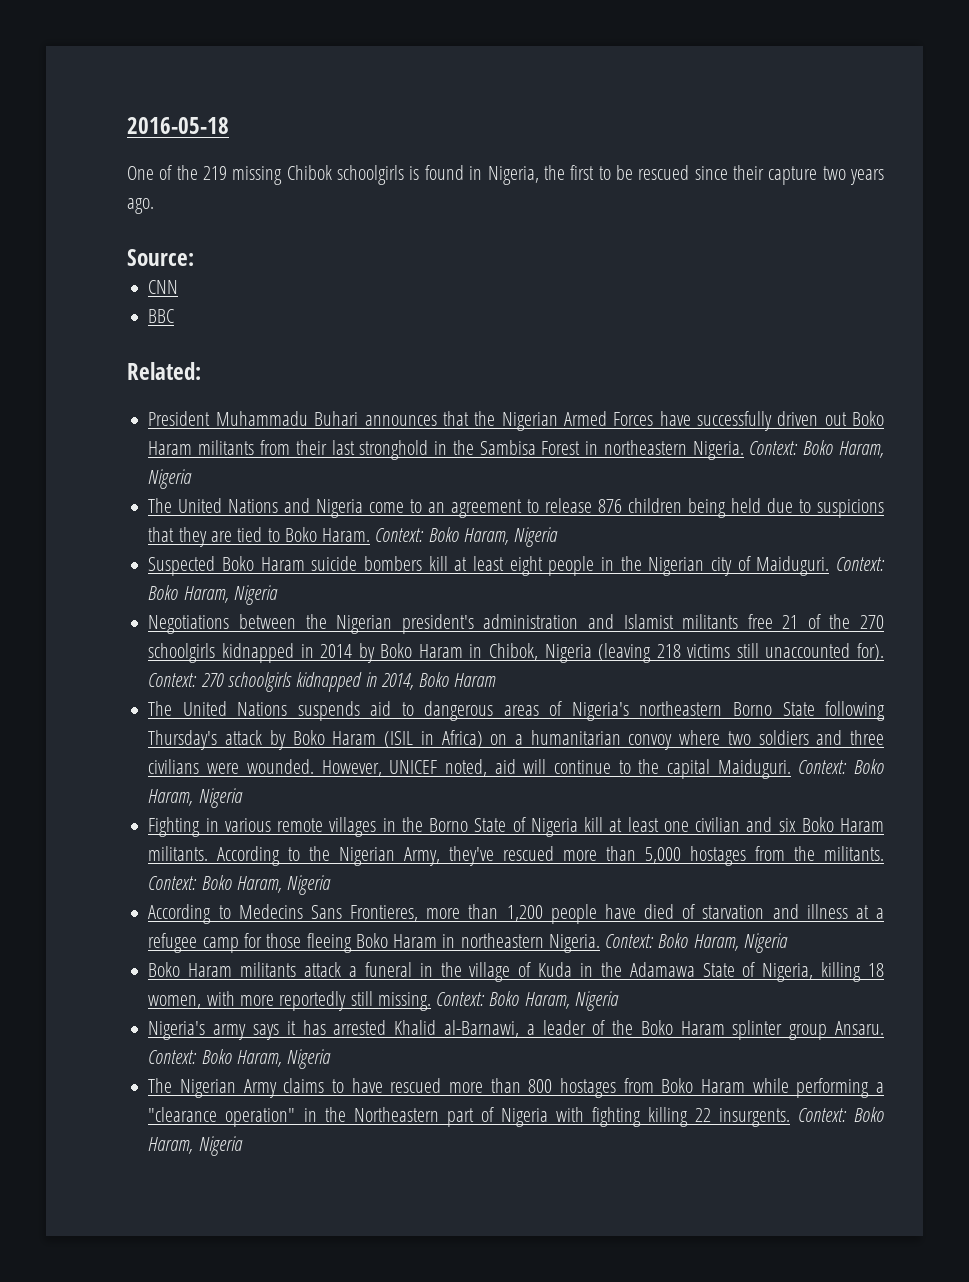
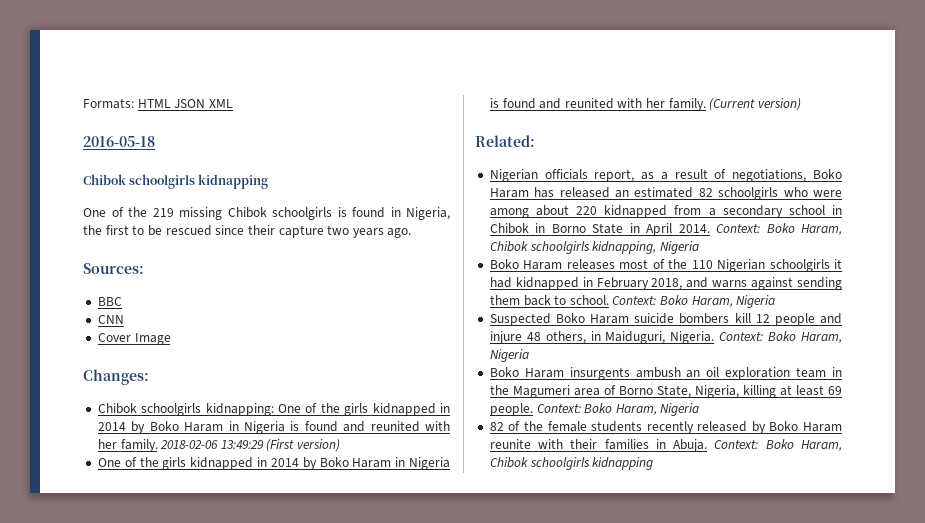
[127,117,229,134] 2016-05-18 -> [83,98,233,109] [83,136,155,147] [83,174,269,189] Formats: HTML JSON XML // 2016-05-18 // Chibok schoolgirls kidnapping
[127,249,194,266] Source: -> [83,263,144,274] [97,297,122,306] Sources: // BBC
[148,309,175,323] [127,362,201,380] [148,411,884,431] [148,440,884,460] [148,469,193,489] [148,498,885,518] [148,527,371,547] BBC // Related: // President Muhammadu Buhari announces that the Nigerian Armed Forces have successfully driven out Boko Haram militants from their last stronghold in the Sambisa Forest in northeastern Nigeria. Context: Boko Haram, Nigeria // The United Nations and Nigeria come to an agreement to release 876 children being held due to suspicions that they are tied to Boko Haram. -> [97,333,171,345] [83,369,149,385] [97,403,451,416] [97,421,450,434] [97,439,341,452] [97,457,450,470] [489,98,802,111] [475,135,535,147] [489,169,842,182] [489,187,842,200] [489,205,842,218] [489,223,842,236] [489,241,699,254] [489,259,842,272] [489,277,842,290] [489,295,609,306] Cover Image // Changes: // Chibok schoolgirls kidnapping: One of the girls kidnapped in 2014 by Boko Haram in Nigeria is found and reunited with her family. 2018-02-06 13:49:29 (First version) // One of the girls kidnapped in 2014 by Boko Haram in Nigeria is found and reunited with her family. (Current version) // Related: // Nigerian officials report, as a result of negotiations, Boko Haram has released an estimated 82 schoolgirls who were among about 220 kidnapped from a secondary school in Chibok in Borno State in April 2014. Context: Boko Haram, Chibok schoolgirls kidnapping, Nigeria // Boko Haram releases most of the 110 Nigerian schoolgirls it had kidnapped in February 2018, and warns against sending them back to school.
[454,556,885,576] [148,585,278,605] [148,614,884,634] [148,643,885,663] [148,672,497,692] [148,701,885,721] [148,730,884,750] [148,759,884,779] [148,788,243,808] [148,817,885,837] [148,846,885,866] [148,875,332,895] [148,904,884,924] [148,933,544,953] at least eight people in the Nigerian city of Maiduguri. Context: Boko Haram, Nigeria // Negotiations between the Nigerian president's administration and Islamist militants free 21 of the 270 schoolgirls kidnapped in 2014 by Boko Haram in Chibok, Nigeria (leaving 218 victims still unaccounted for). Context: 270 schoolgirls kidnapped in 2014, Boko Haram // The United Nations suspends aid to dangerous areas of Nigeria's northeastern Borno State following Thursday's attack by Boko Haram (ISIL in Africa) on a humanitarian convoy where two soldiers and three civilians were wounded. However, UNICEF noted, aid will continue to the capital Maiduguri. Context: Boko Haram, Nigeria // Fighting in various remote villages in the Borno State of Nigeria kill at least one civilian and six Boko Haram militants. According to the Nigerian Army, they've rescued more than 5,000 hostages from the militants. Context: Boko Haram, Nigeria // According to Medecins Sans Frontieres, more than 1,200 people have died of starvation and illness at a refugee camp for those fleeing Boko Haram in northeastern -> [755,313,842,326] [489,331,666,344] 12 people and injure 48 others, in Maiduguri,
[240,962,885,982] [148,991,619,1011] [148,1020,884,1040] [148,1049,332,1069] [148,1078,884,1098] [148,1107,884,1127] [148,1136,243,1156] militants attack a funeral in the village of Kuda in the Adamawa State of Nigeria, killing 18 women, with more reportedly still missing. Context: Boko Haram, Nigeria // Nigeria's army says it has arrested Khalid al-Barnawi, a leader of the Boko Haram splinter group Ansaru. Context: Boko Haram, Nigeria // The Nigerian Army claims to have rescued more than 800 hostages from Boko Haram while performing a "clearance operation" in the Northeastern part of Nigeria with fighting killing 22 insurgents. Context: Boko Haram, Nigeria -> [569,367,842,380] [489,385,842,398] [489,403,700,416] [489,421,842,434] [489,439,842,452] [489,457,654,470] insurgents ambush an oil exploration team in the Magumeri area of Borno State, Nigeria, killing at least 69 people. Context: Boko Haram, Nigeria // 82 of the female students recently released by Boko Haram reunite with their families in Abuja. Context: Boko Haram, Chibok schoolgirls kidnapping

